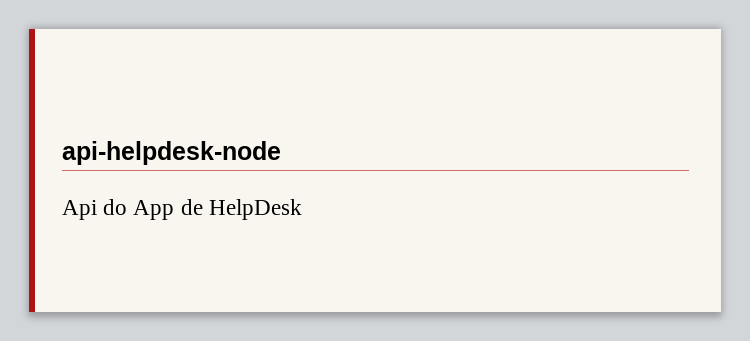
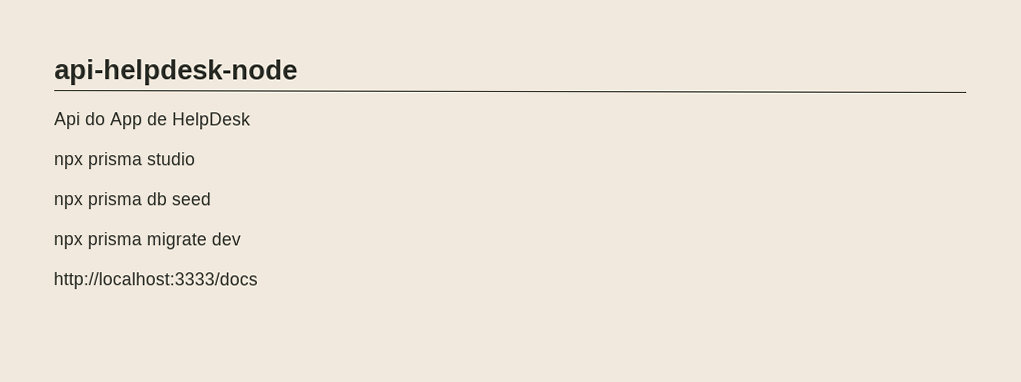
(302, 209) none -> [54,152,196,170] [53,192,211,210] [53,232,241,250] [53,272,258,290] // npx prisma studio // npx prisma db seed // npx prisma migrate dev // http://localhost:3333/docs

